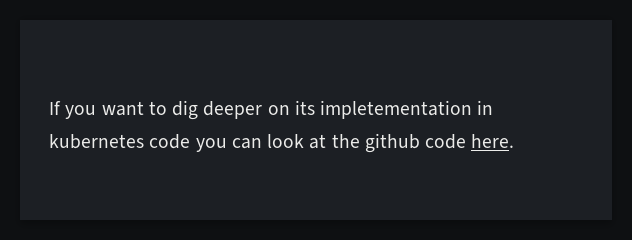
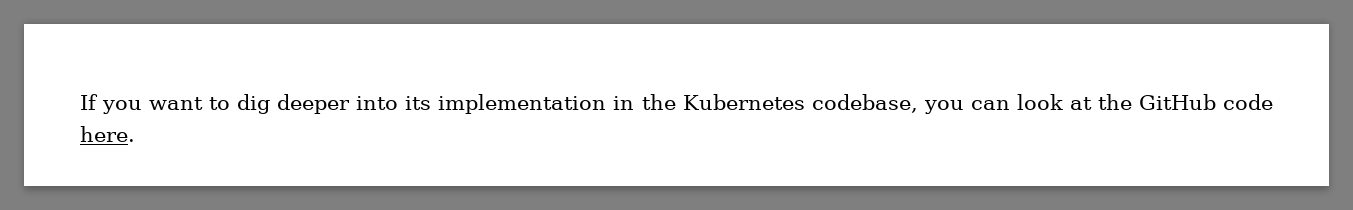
[267,100,494,119] [49,134,191,149] on its impletementation in kubernetes code -> [356,94,918,114] into its implementation in the Kubernetes codebase,
[364,133,420,153] github -> [1138,94,1216,110] GitHub

